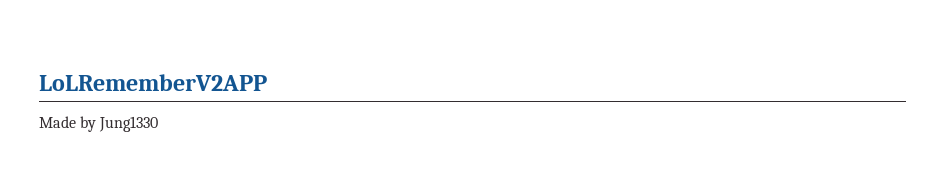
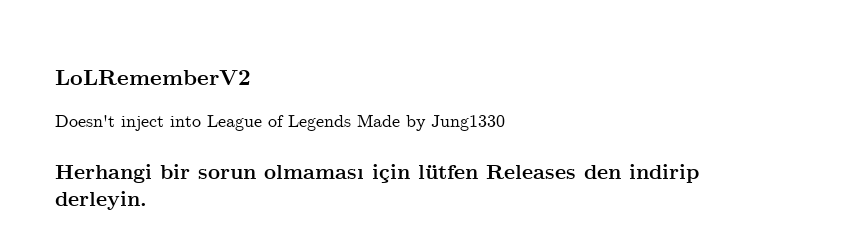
[39,74,267,91] [39,116,159,132] LoLRememberV2APP // Made by Jung1330 -> [55,70,251,85] [55,114,505,131] [55,164,699,183] [55,191,147,210] LoLRememberV2 // Doesn't inject into League of Legends Made by Jung1330 // Herhangi bir sorun olmaması için lütfen Releases den indirip derleyin.

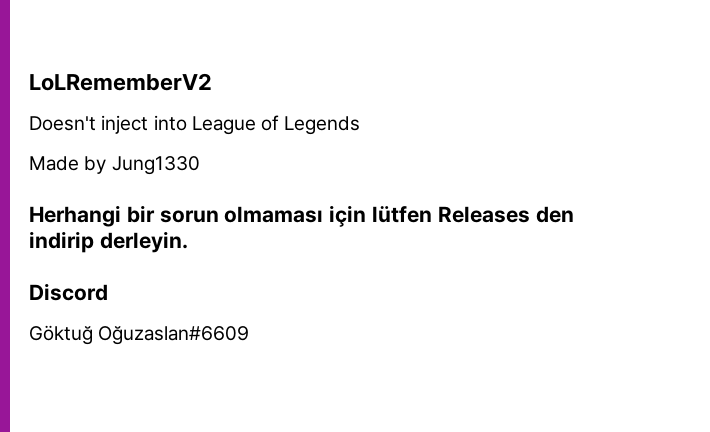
(351, 123) none -> (361, 125) //
(147, 200) none -> [29,283,108,301] [29,325,250,345] // Discord // Göktuğ Oğuzaslan#6609

